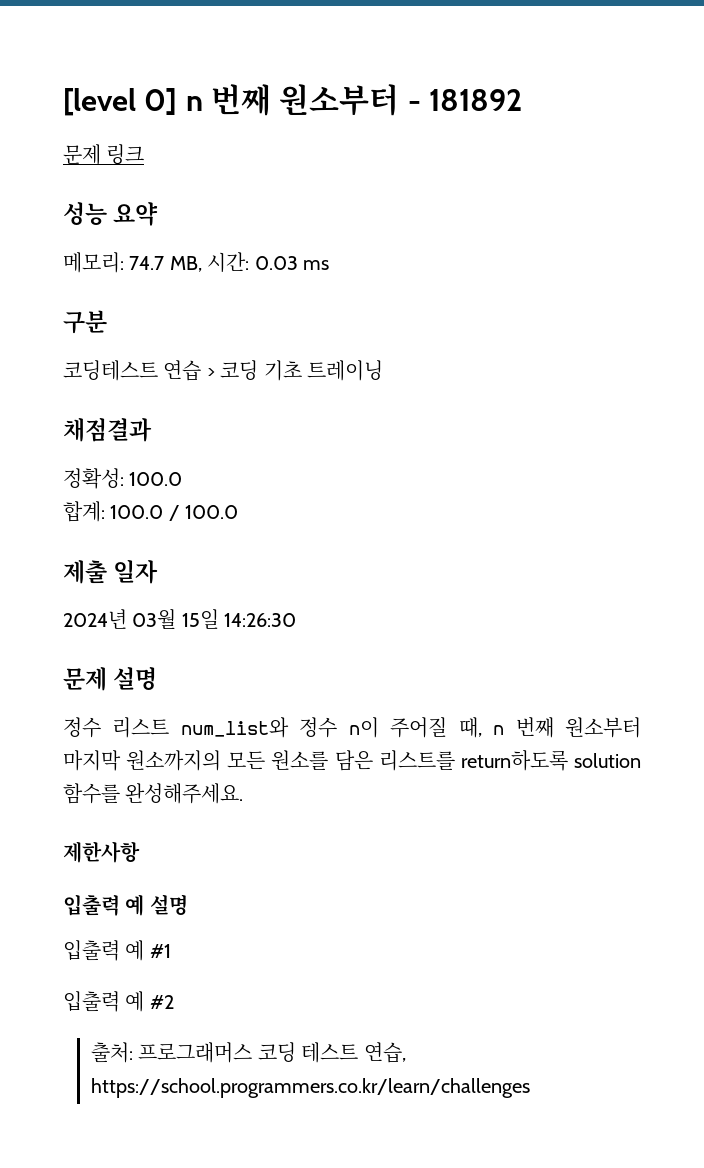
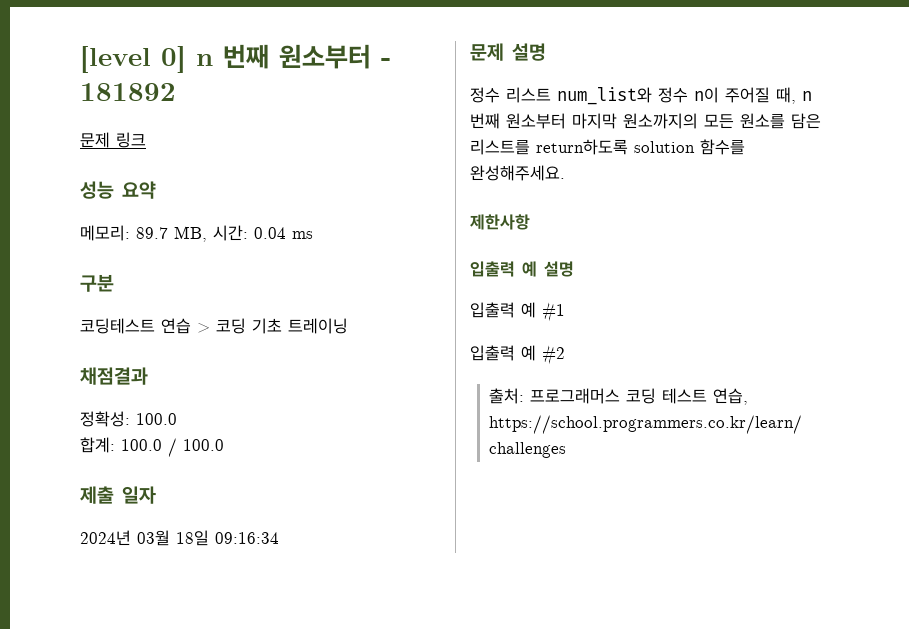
[129,256,165,270] 74.7 -> [136,227,168,239] 89.7
[254,256,298,270] 0.03 -> [254,227,286,239] 0.04
[181,609,297,629] 15일 14:26:30 -> [176,530,279,546] 18일 09:16:34

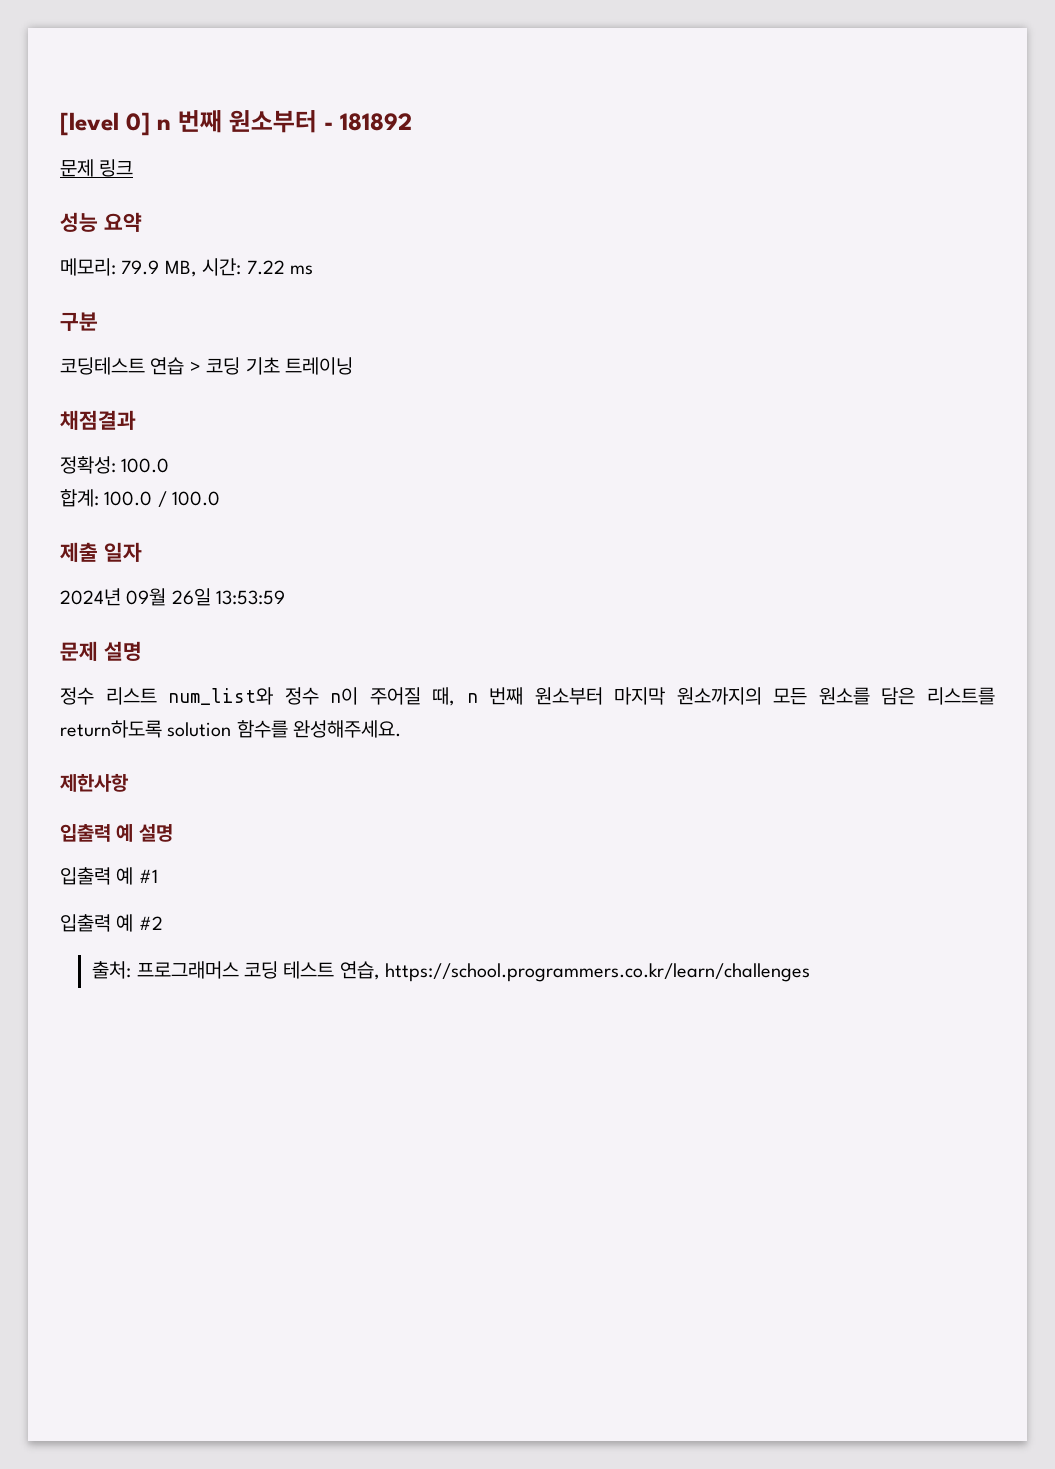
[136,227,168,239] 89.7 -> [121,260,160,275] 79.9
[254,227,286,239] 0.04 -> [246,260,285,275] 7.22
[137,530,279,546] 03월 18일 09:16:34 -> [126,588,286,606] 09월 26일 13:53:59

